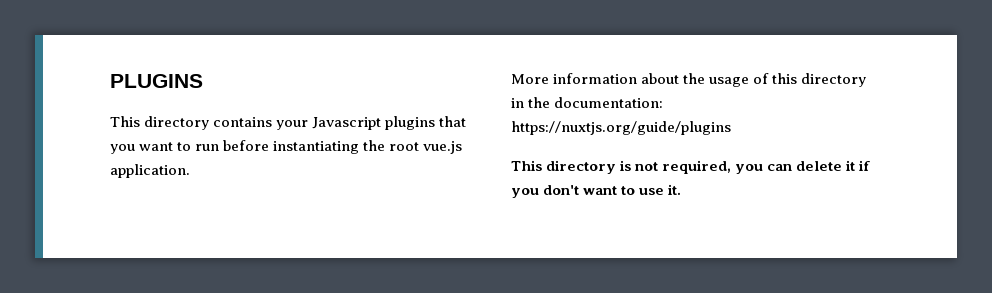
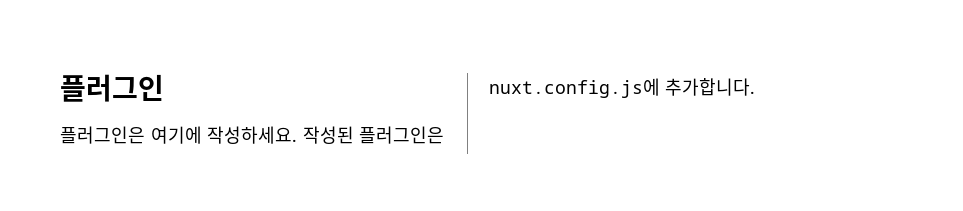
[110,74,203,88] [110,116,467,130] [110,140,463,154] [110,164,190,178] [511,73,867,87] [511,97,664,108] [511,121,731,135] [511,160,871,174] [511,184,682,198] PLUGINS // This directory contains your Javascript plugins that you want to run before instantiating the root vue.js application. // More information about the usage of this directory in the documentation: https://nuxtjs.org/guide/plugins // This directory is not required, you can delete it if you don't want to use it. -> [60,74,164,102] [60,126,444,144] [489,78,755,98] 플러그인 // 플러그인은 여기에 작성하세요. 작성된 플러그인은 nuxt.config.js에 추가합니다.

